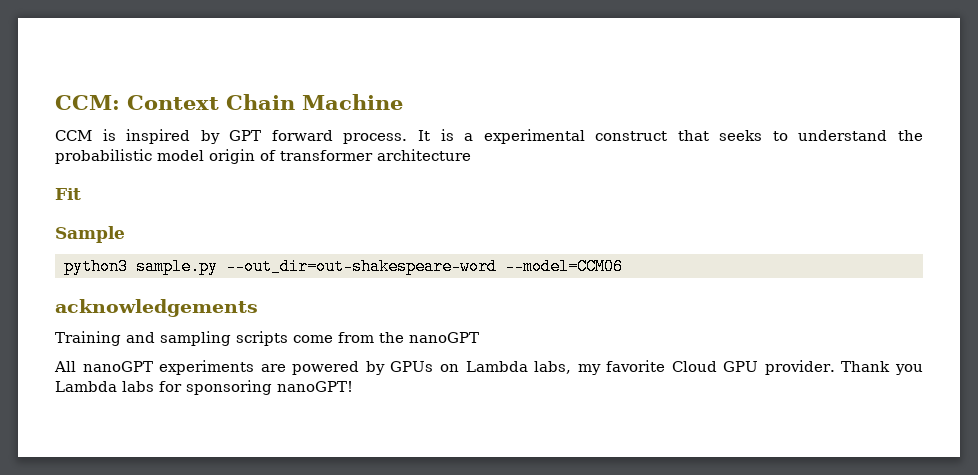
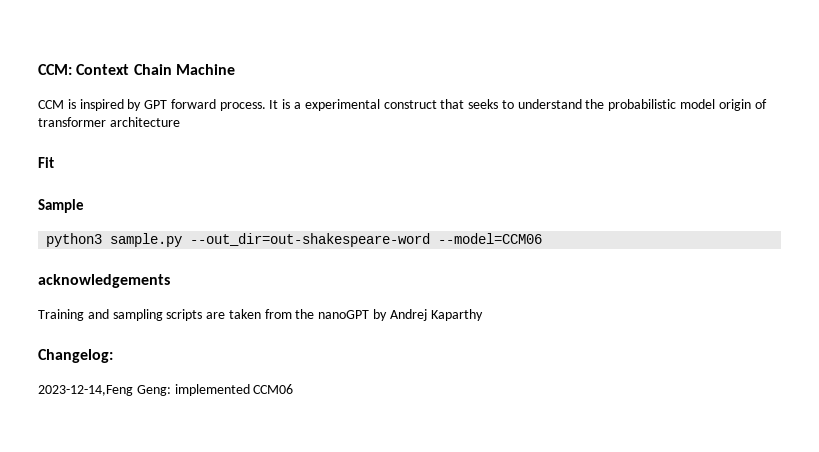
[293,335,333,343] come -> [206,309,261,319] are taken
[54,360,923,375] [55,380,353,395] // All nanoGPT experiments are powered by GPUs on Lambda labs, my favorite Cloud GPU provider. Thank you Lambda labs for sponsoring nanoGPT! -> [373,309,483,321] [38,349,113,363] [38,384,294,396] by Andrej Kaparthy // Changelog: // 2023-12-14,Feng Geng: implemented CCM06

